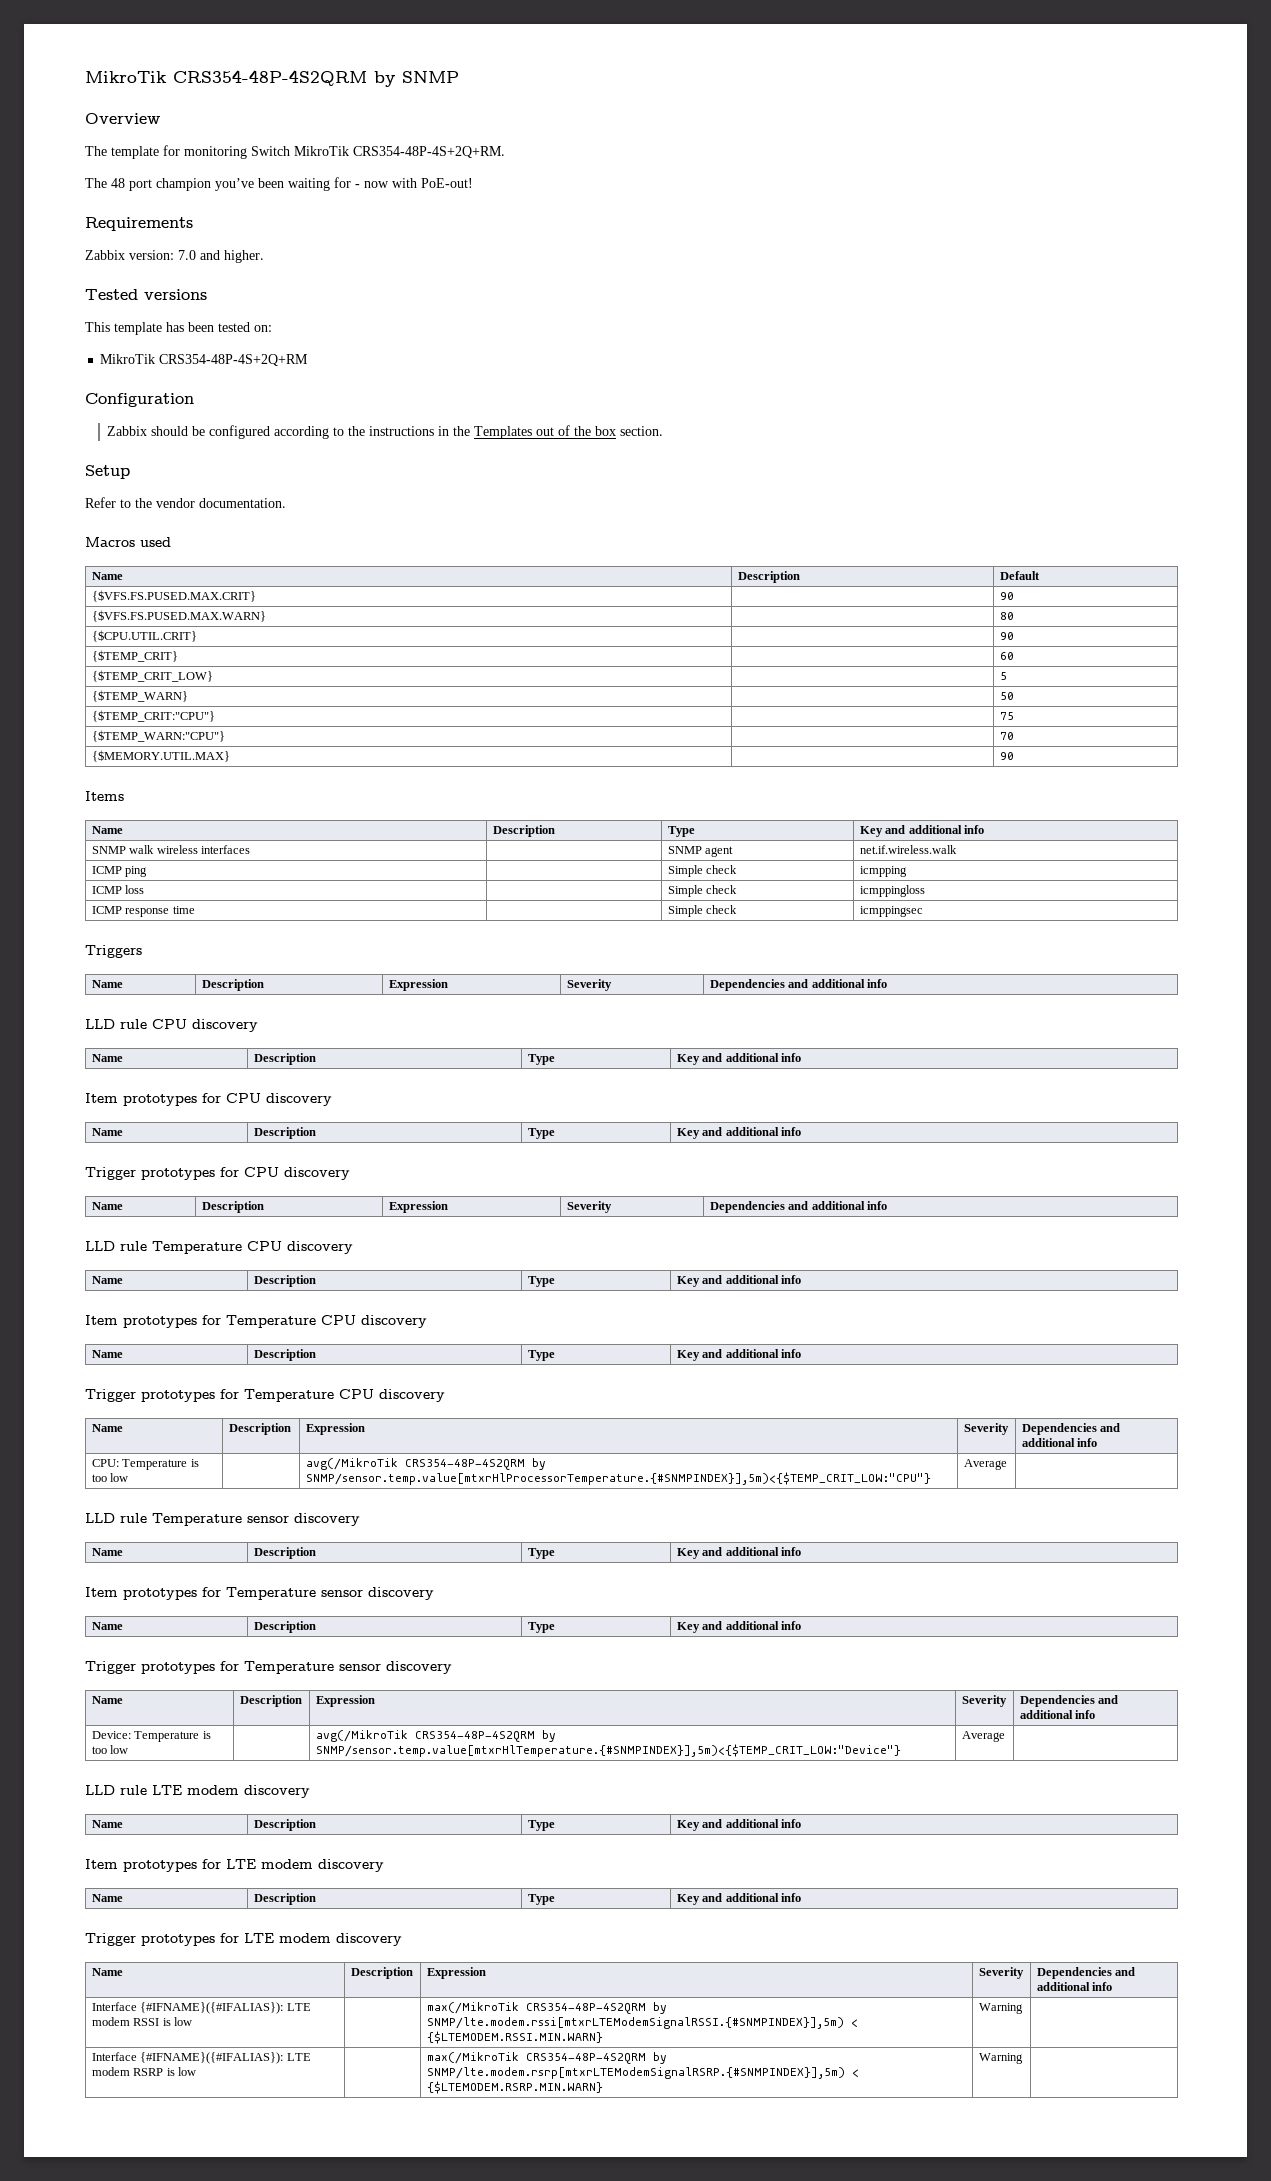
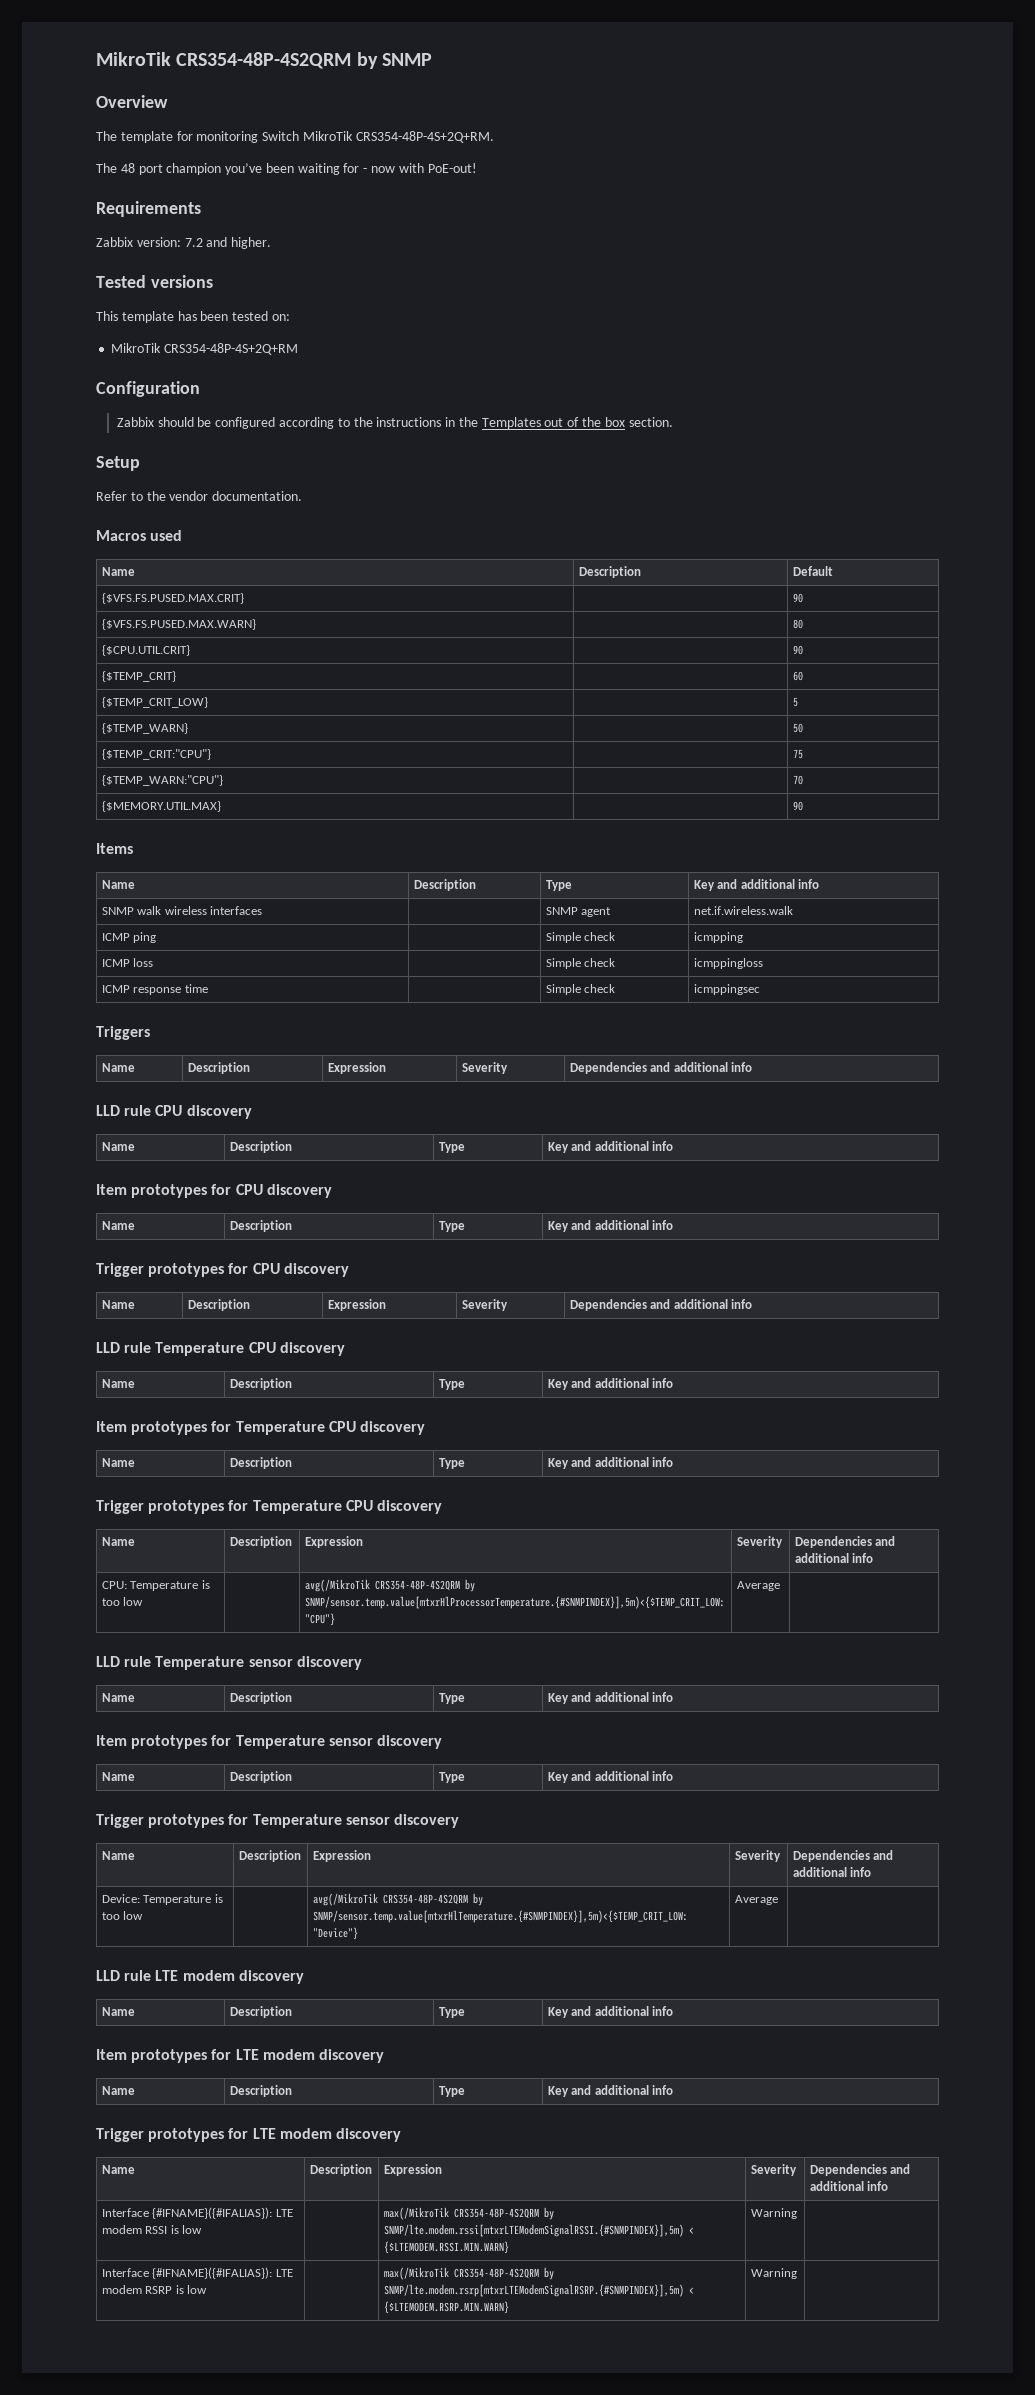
[178,250,196,260] 7.0 -> [184,238,203,247] 7.2

